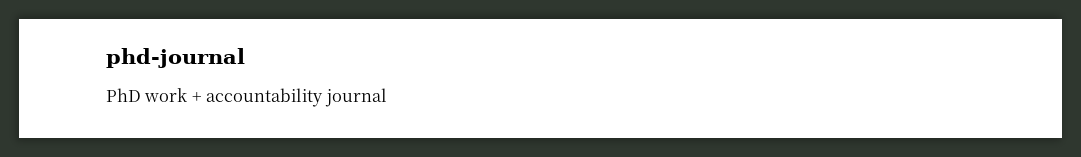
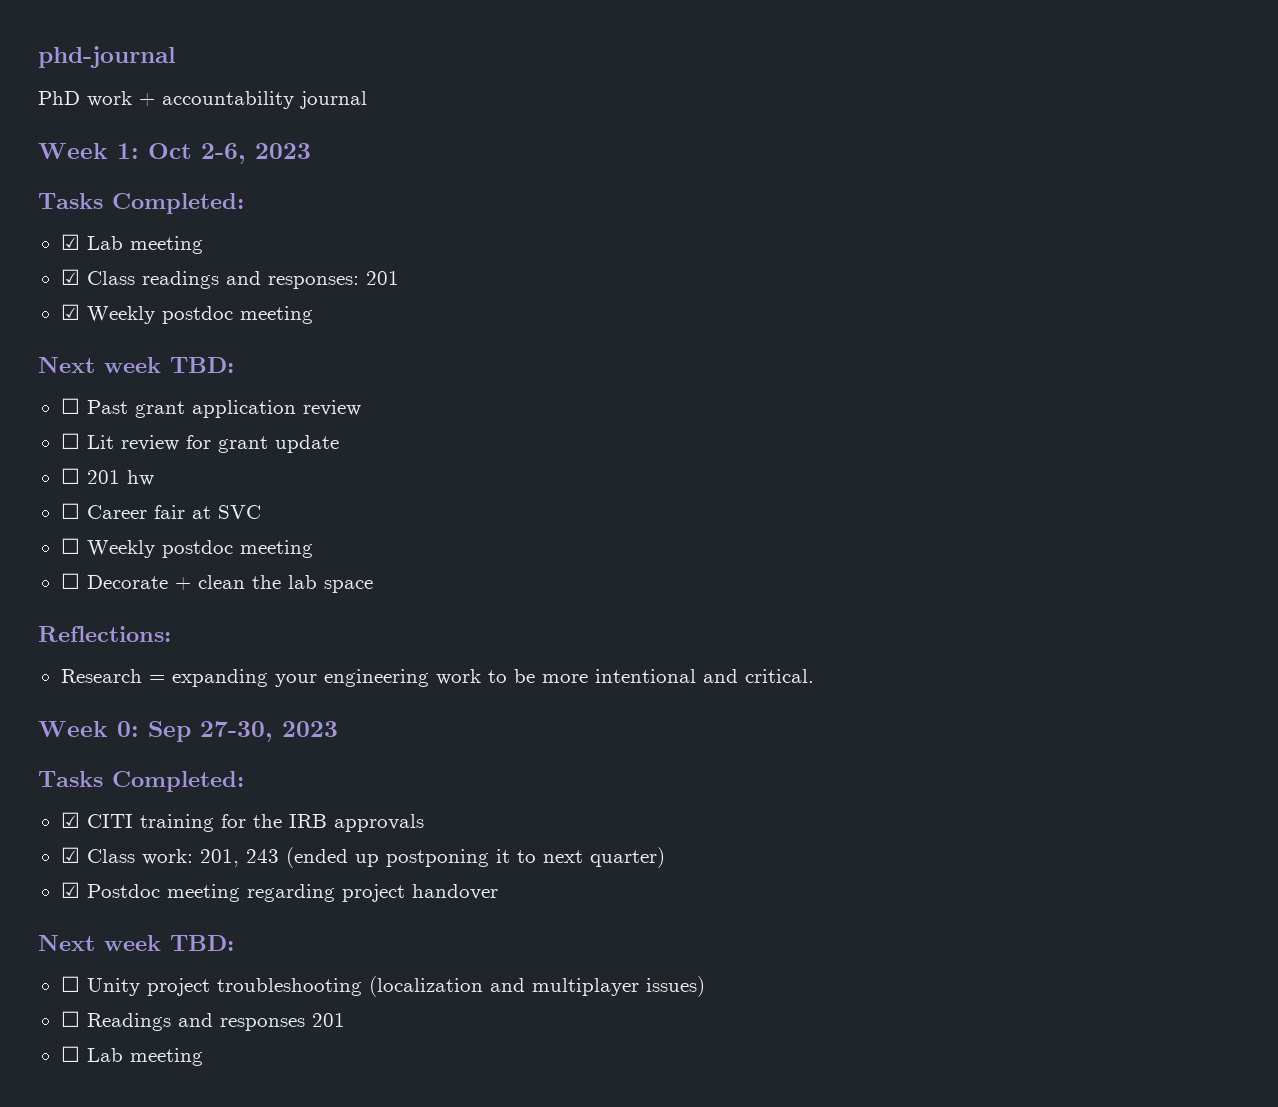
(387, 97) none -> [38,143,311,164] [38,193,244,214] [60,234,203,254] [60,269,399,289] [60,304,313,324] [38,357,234,373] [60,398,361,418] [60,433,339,453] [60,468,154,486] [60,503,261,519] [60,538,313,558] [60,573,373,593] [38,626,171,642] [60,669,814,687] [38,721,338,742] [38,771,244,792] [60,812,424,832] [60,847,665,868] [60,882,498,902] [38,935,234,951] [60,976,705,997] [60,1011,345,1031] [60,1046,203,1066] // Week 1: Oct 2-6, 2023 // Tasks Completed: // ☑ Lab meeting // ☑ Class readings and responses: 201 // ☑ Weekly postdoc meeting // Next week TBD: // ☐ Past grant application review // ☐ Lit review for grant update // ☐ 201 hw // ☐ Career fair at SVC // ☐ Weekly postdoc meeting // ☐ Decorate + clean the lab space // Reflections: // Research = expanding your engineering work to be more intentional and critical. // Week 0: Sep 27-30, 2023 // Tasks Completed: // ☑ CITI training for the IRB approvals // ☑ Class work: 201, 243 (ended up postponing it to next quarter) // ☑ Postdoc meeting regarding project handover // Next week TBD: // ☐ Unity project troubleshooting (localization and multiplayer issues) // ☐ Readings and responses 201 // ☐ Lab meeting

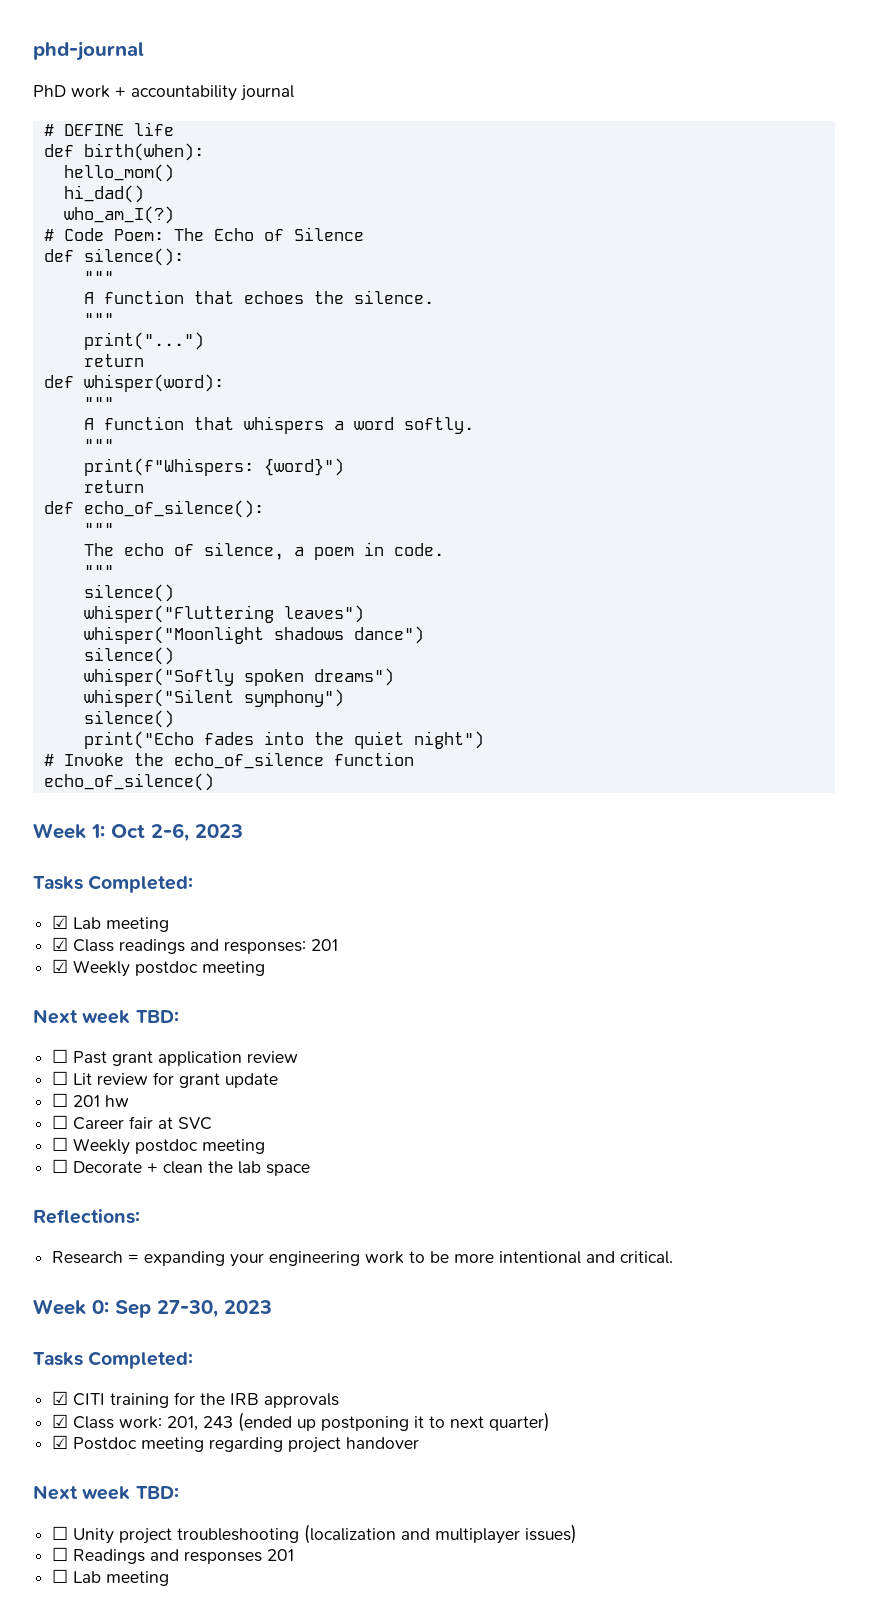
(367, 100) none -> [43,122,174,136] [43,143,204,161] [63,164,174,182] [63,185,144,203] [63,206,174,224] [43,227,364,241] [43,248,184,266] [83,271,114,283] [83,290,434,304] [83,313,114,325] [83,332,204,350] [83,354,144,367] [43,374,224,392] [83,397,114,409] [83,416,474,434] [83,439,114,451] [83,458,344,476] [83,480,144,493] [43,500,264,518] [83,523,114,535] [83,542,444,560] [83,565,114,577] [83,584,174,602] [83,605,364,623] [83,626,424,644] [83,647,174,665] [83,668,394,686] [83,689,344,707] [83,710,174,728] [83,731,484,749] [43,752,414,769] [43,773,214,791] // # DEFINE life // def birth(when): // hello_mom() // hi_dad() // who_am_I(?) // # Code Poem: The Echo of Silence // def silence(): // """ // A function that echoes the silence. // """ // print("...") // return // def whisper(word): // """ // A function that whispers a word softly. // """ // print(f"Whispers: {word}") // return // def echo_of_silence(): // """ // The echo of silence, a poem in code. // """ // silence() // whisper("Fluttering leaves") // whisper("Moonlight shadows dance") // silence() // whisper("Softly spoken dreams") // whisper("Silent symphony") // silence() // print("Echo fades into the quiet night") // # Invoke the echo_of_silence function // echo_of_silence()

